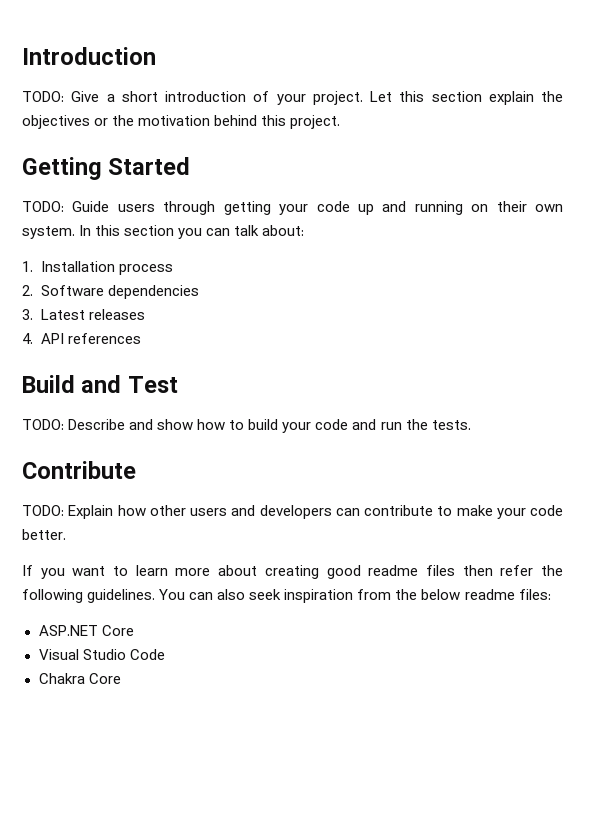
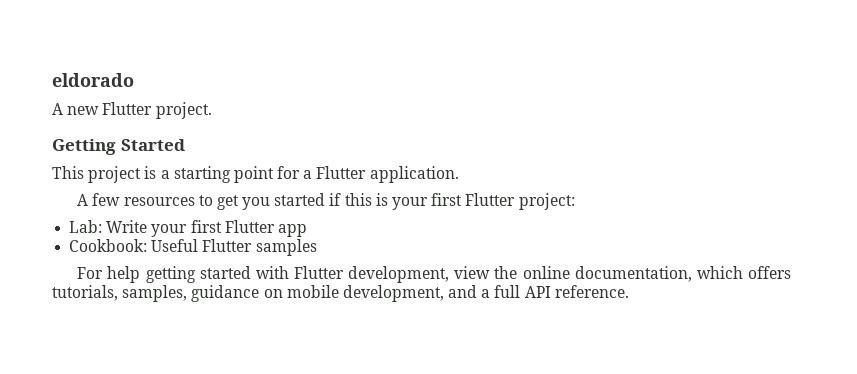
[22,47,156,65] [22,91,563,105] [22,115,341,129] [22,157,191,180] [22,201,564,215] [22,225,305,239] [22,261,173,275] [22,285,199,299] [22,309,145,320] [22,333,141,344] [22,375,178,393] [22,419,471,433] [22,461,136,479] [22,505,563,519] [22,529,66,540] [22,565,563,579] [22,589,551,603] [38,625,134,636] [38,649,165,660] [38,673,121,684] Introduction // TODO: Give a short introduction of your project. Let this section explain the objectives or the motivation behind this project. // Getting Started // TODO: Guide users through getting your code up and running on their own system. In this section you can talk about: // 1. Installation process // 2. Software dependencies // 3. Latest releases // 4. API references // Build and Test // TODO: Describe and show how to build your code and run the tests. // Contribute // TODO: Explain how other users and developers can contribute to make your code better. // If you want to learn more about creating good readme files then refer the following guidelines. You can also seek inspiration from the below readme files: // ASP.NET Core // Visual Studio Code // Chakra Core -> [52,73,134,87] [52,102,212,119] [52,139,185,155] [52,166,459,183] [77,193,575,210] [69,220,307,237] [69,239,317,256] [77,266,791,283] [52,285,629,302] eldorado // A new Flutter project. // Getting Started // This project is a starting point for a Flutter application. // A few resources to get you started if this is your first Flutter project: // Lab: Write your first Flutter app // Cookbook: Useful Flutter samples // For help getting started with Flutter development, view the online documentation, which offers tutorials, samples, guidance on mobile development, and a full API reference.

